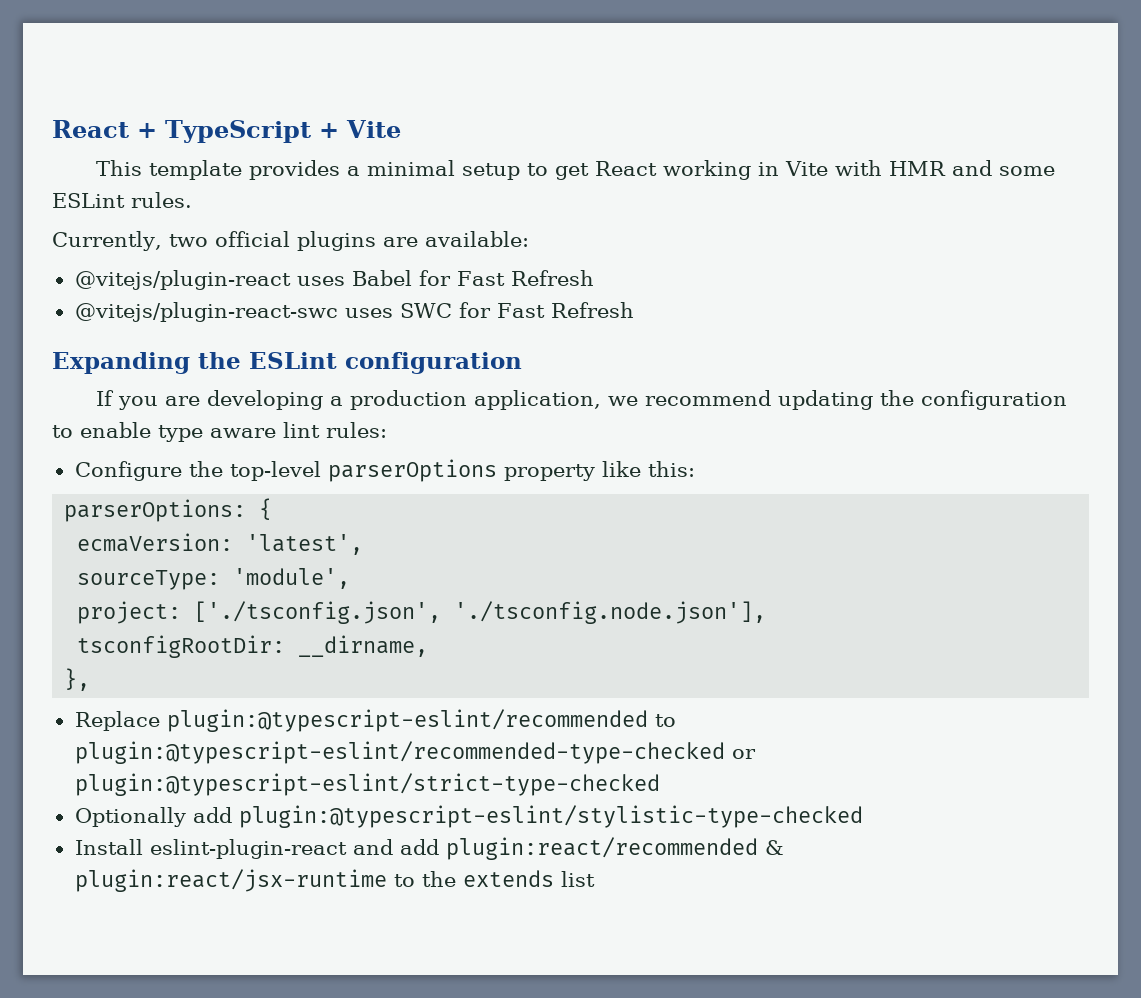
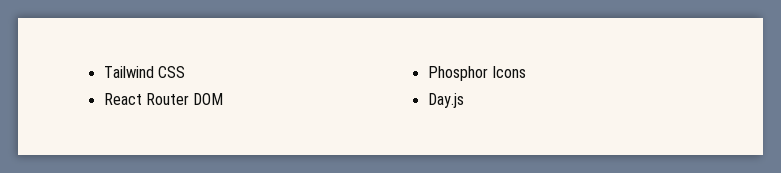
[52,120,401,143] [96,160,1056,180] [52,192,192,208] [52,231,529,251] [74,270,594,290] [74,302,634,322] [52,352,522,374] [96,390,1068,410] [52,422,387,442] [74,459,695,482] [64,498,273,522] [77,533,364,555] [77,568,351,590] [77,601,767,624] [77,635,429,658] [64,668,91,691] [74,709,676,732] [74,741,756,764] [74,773,660,796] [74,805,863,828] [74,837,784,860] [74,869,595,892] React + TypeScript + Vite // This template provides a minimal setup to get React working in Vite with HMR and some ESLint rules. // Currently, two official plugins are available: // @vitejs/plugin-react uses Babel for Fast Refresh // @vitejs/plugin-react-swc uses SWC for Fast Refresh // Expanding the ESLint configuration // If you are developing a production application, we recommend updating the configuration to enable type aware lint rules: // Configure the top-level parserOptions property like this: // parserOptions: { // ecmaVersion: 'latest', // sourceType: 'module', // project: ['./tsconfig.json', './tsconfig.node.json'], // tsconfigRootDir: __dirname, // }, // Replace plugin:@typescript-eslint/recommended to plugin:@typescript-eslint/recommended-type-checked or plugin:@typescript-eslint/strict-type-checked // Optionally add plugin:@typescript-eslint/stylistic-type-checked // Install eslint-plugin-react and add plugin:react/recommended & plugin:react/jsx-runtime to the extends list -> [103,66,185,78] [103,93,224,105] [427,66,526,81] [427,93,464,108] Tailwind CSS // React Router DOM // Phosphor Icons // Day.js

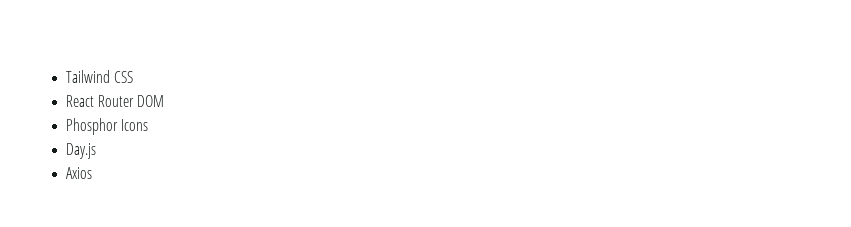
(464, 100) none -> [66,167,93,179] // Axios

